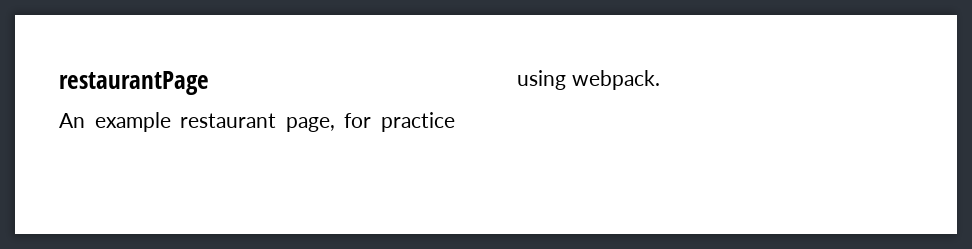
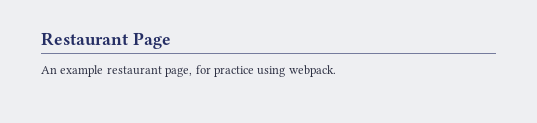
[59,71,209,95] restaurantPage -> [41,32,171,49] Restaurant Page

